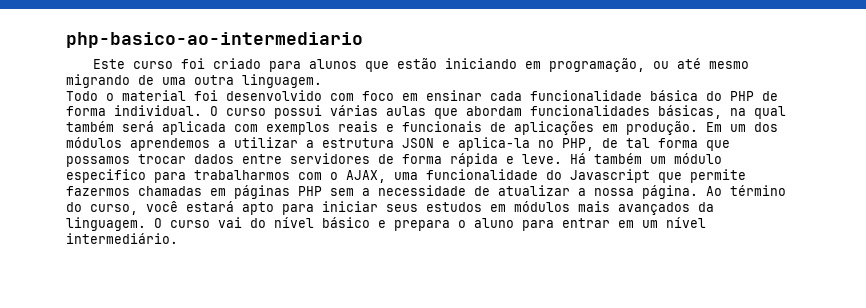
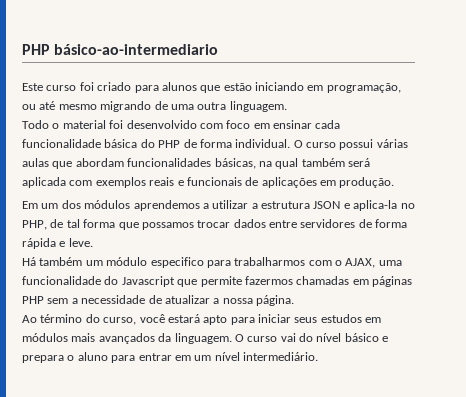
[66,32,363,48] php-basico-ao-intermediario -> [22,44,219,55] PHP básico-ao-intermediario
(698, 128) none -> (395, 182) //
(562, 159) none -> (93, 242) //
(698, 192) none -> (294, 300) //

